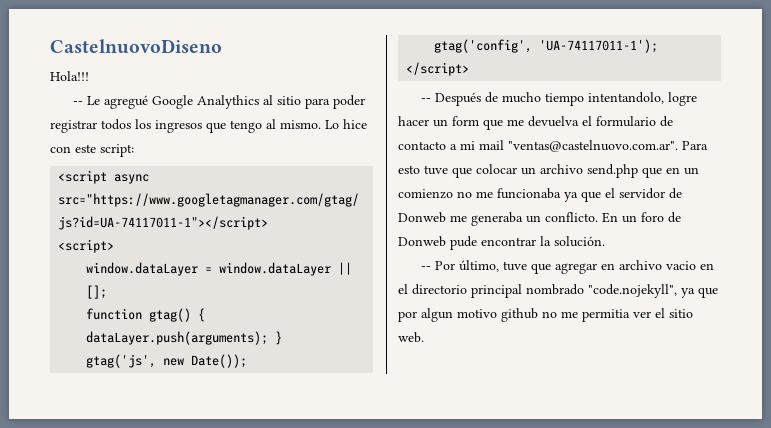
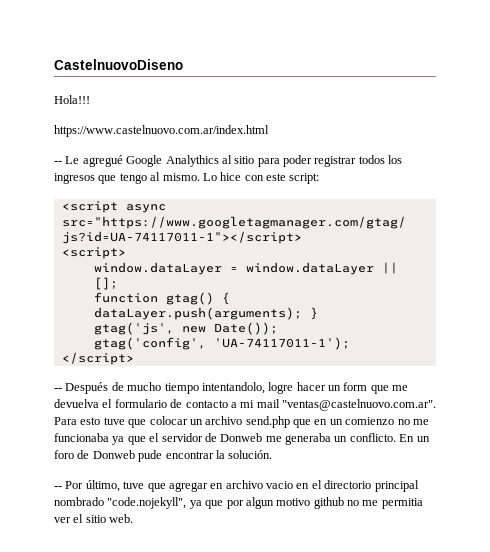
(89, 76) none -> [54,125,269,137] // https://www.castelnuovo.com.ar/index.html

